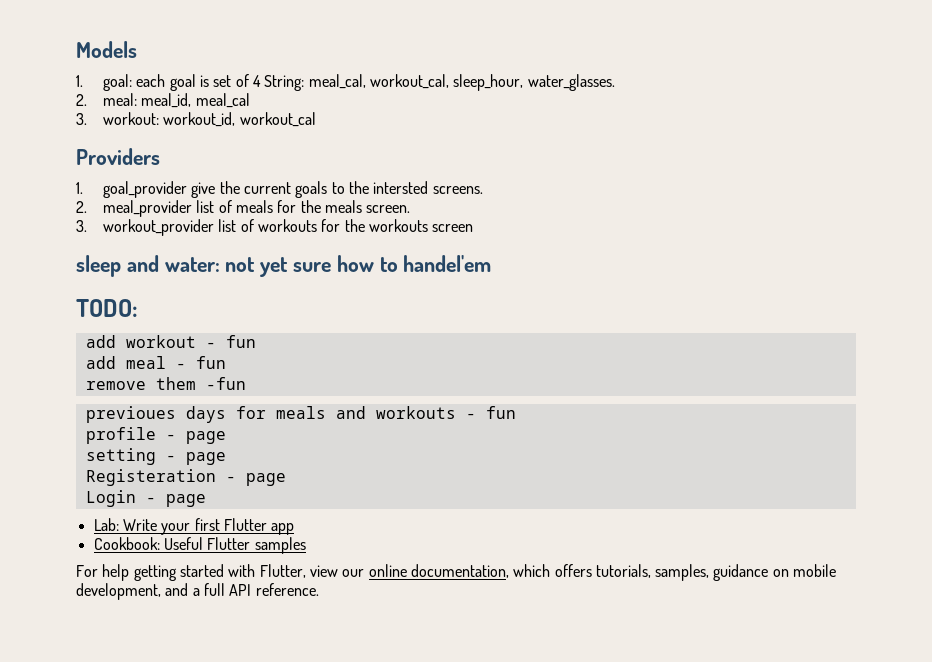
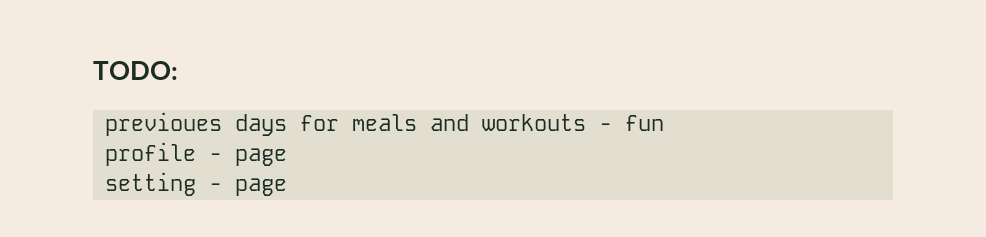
[76,41,137,58] [76,74,615,91] [76,93,250,108] [76,112,316,127] [76,148,160,165] [76,181,483,198] [76,200,411,217] [76,219,474,236] [76,255,492,277] [76,299,138,317] [85,335,256,348] [85,356,226,369] [85,377,246,390] Models // 1. goal: each goal is set of 4 String: meal_cal, workout_cal, sleep_hour, water_glasses. // 2. meal: meal_id, meal_cal // 3. workout: workout_id, workout_cal // Providers // 1. goal_provider give the current goals to the intersted screens. // 2. meal_provider list of meals for the meals screen. // 3. workout_provider list of workouts for the workouts screen // sleep and water: not yet sure how to handel'em // TODO: // add workout - fun // add meal - fun // remove them -fun -> [93,61,178,80] TODO:
[85,469,286,486] [85,490,206,507] [93,518,295,535] [93,537,306,554] [76,564,837,581] [76,583,319,600] // Registeration - page // Login - page // Lab: Write your first Flutter app // Cookbook: Useful Flutter samples // For help getting started with Flutter, view our online documentation, which offers tutorials, samples, guidance on mobile development, and a full API reference. -> (288, 187) none

